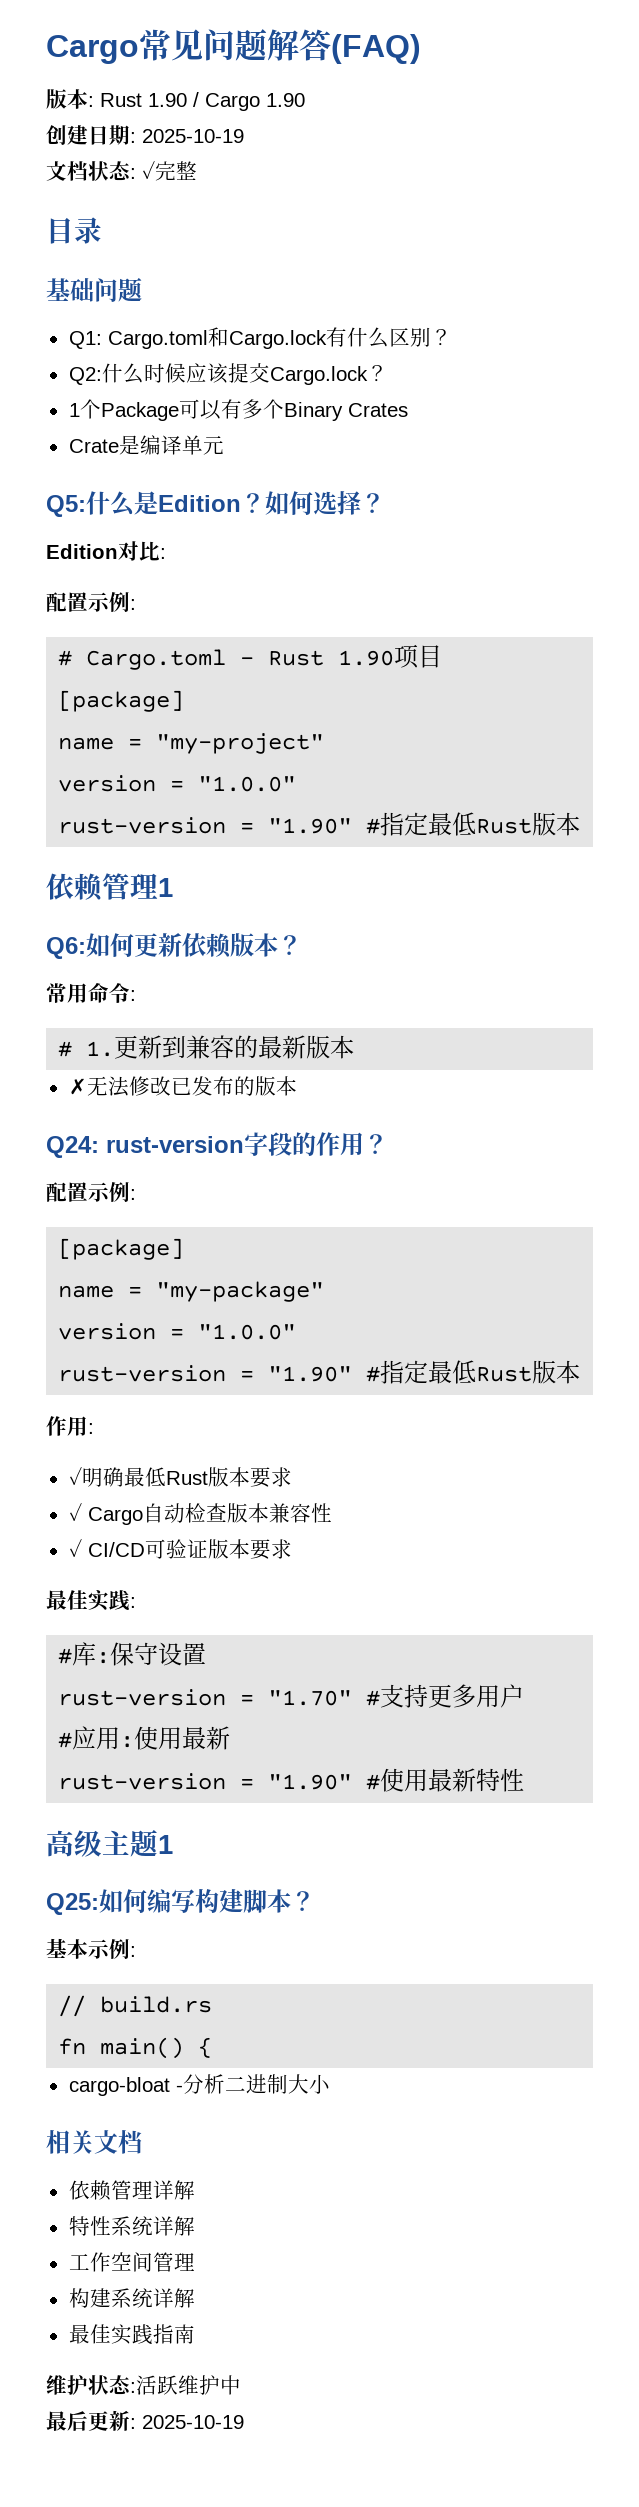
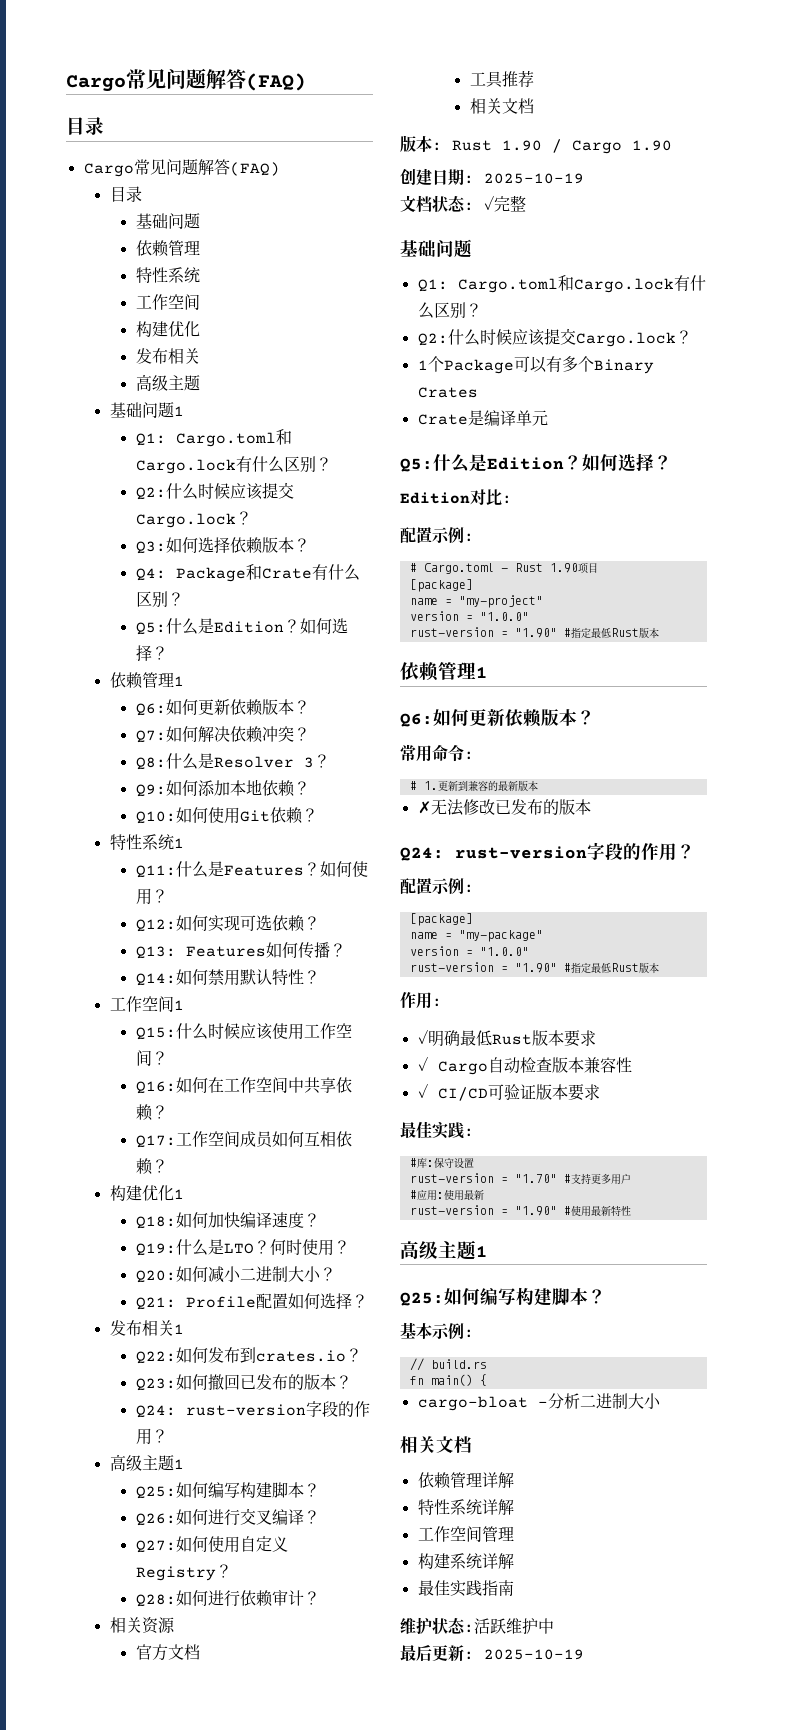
[46,29,421,64] Cargo常见问题解答(FAQ) -> [66,68,306,92] [66,117,104,135] [83,159,280,177] [109,186,142,202] [135,213,200,229] [135,240,200,257] [135,267,200,284] [135,294,200,310] [135,321,200,337] [135,348,200,364] [135,374,200,391] [109,402,184,418] [135,429,292,447] [135,456,332,474] [135,482,294,500] [135,511,252,528] [135,537,310,554] [135,564,360,582] [135,591,184,607] [135,618,348,635] [135,645,168,661] [109,672,184,689] [135,699,310,716] [135,726,310,743] [135,753,330,770] [135,779,310,797] [135,807,318,824] [109,834,184,851] [135,861,368,878] [135,888,168,905] [135,915,320,932] [135,942,346,959] [135,969,320,986] [109,996,184,1012] [135,1023,352,1040] [135,1050,168,1066] [135,1077,352,1094] [135,1104,168,1121] [135,1131,352,1148] [135,1158,168,1175] [109,1185,184,1201] [135,1212,320,1229] [135,1239,350,1256] [135,1266,336,1283] [135,1293,368,1310] [109,1320,184,1336] [135,1347,362,1364] [135,1374,352,1391] [135,1401,370,1418] [135,1428,168,1445] [109,1454,184,1471] [135,1482,320,1499] [135,1508,320,1526] [135,1536,288,1553] [135,1564,232,1581] [135,1589,320,1607] [109,1617,175,1634] [135,1644,200,1661] [469,70,534,88] [469,98,534,114] Cargo常见问题解答(FAQ) // 目录 // Cargo常见问题解答(FAQ) // 目录 // 基础问题 // 依赖管理 // 特性系统 // 工作空间 // 构建优化 // 发布相关 // 高级主题 // 基础问题1 // Q1: Cargo.toml和Cargo.lock有什么区别？ // Q2:什么时候应该提交Cargo.lock？ // Q3:如何选择依赖版本？ // Q4: Package和Crate有什么区别？ // Q5:什么是Edition？如何选择？ // 依赖管理1 // Q6:如何更新依赖版本？ // Q7:如何解决依赖冲突？ // Q8:什么是Resolver 3？ // Q9:如何添加本地依赖？ // Q10:如何使用Git依赖？ // 特性系统1 // Q11:什么是Features？如何使用？ // Q12:如何实现可选依赖？ // Q13: Features如何传播？ // Q14:如何禁用默认特性？ // 工作空间1 // Q15:什么时候应该使用工作空间？ // Q16:如何在工作空间中共享依赖？ // Q17:工作空间成员如何互相依赖？ // 构建优化1 // Q18:如何加快编译速度？ // Q19:什么是LTO？何时使用？ // Q20:如何减小二进制大小？ // Q21: Profile配置如何选择？ // 发布相关1 // Q22:如何发布到crates.io？ // Q23:如何撤回已发布的版本？ // Q24: rust-version字段的作用？ // 高级主题1 // Q25:如何编写构建脚本？ // Q26:如何进行交叉编译？ // Q27:如何使用自定义Registry？ // Q28:如何进行依赖审计？ // 相关资源 // 官方文档 // 工具推荐 // 相关文档
[46,217,102,244] // 目录 -> (526, 203) none

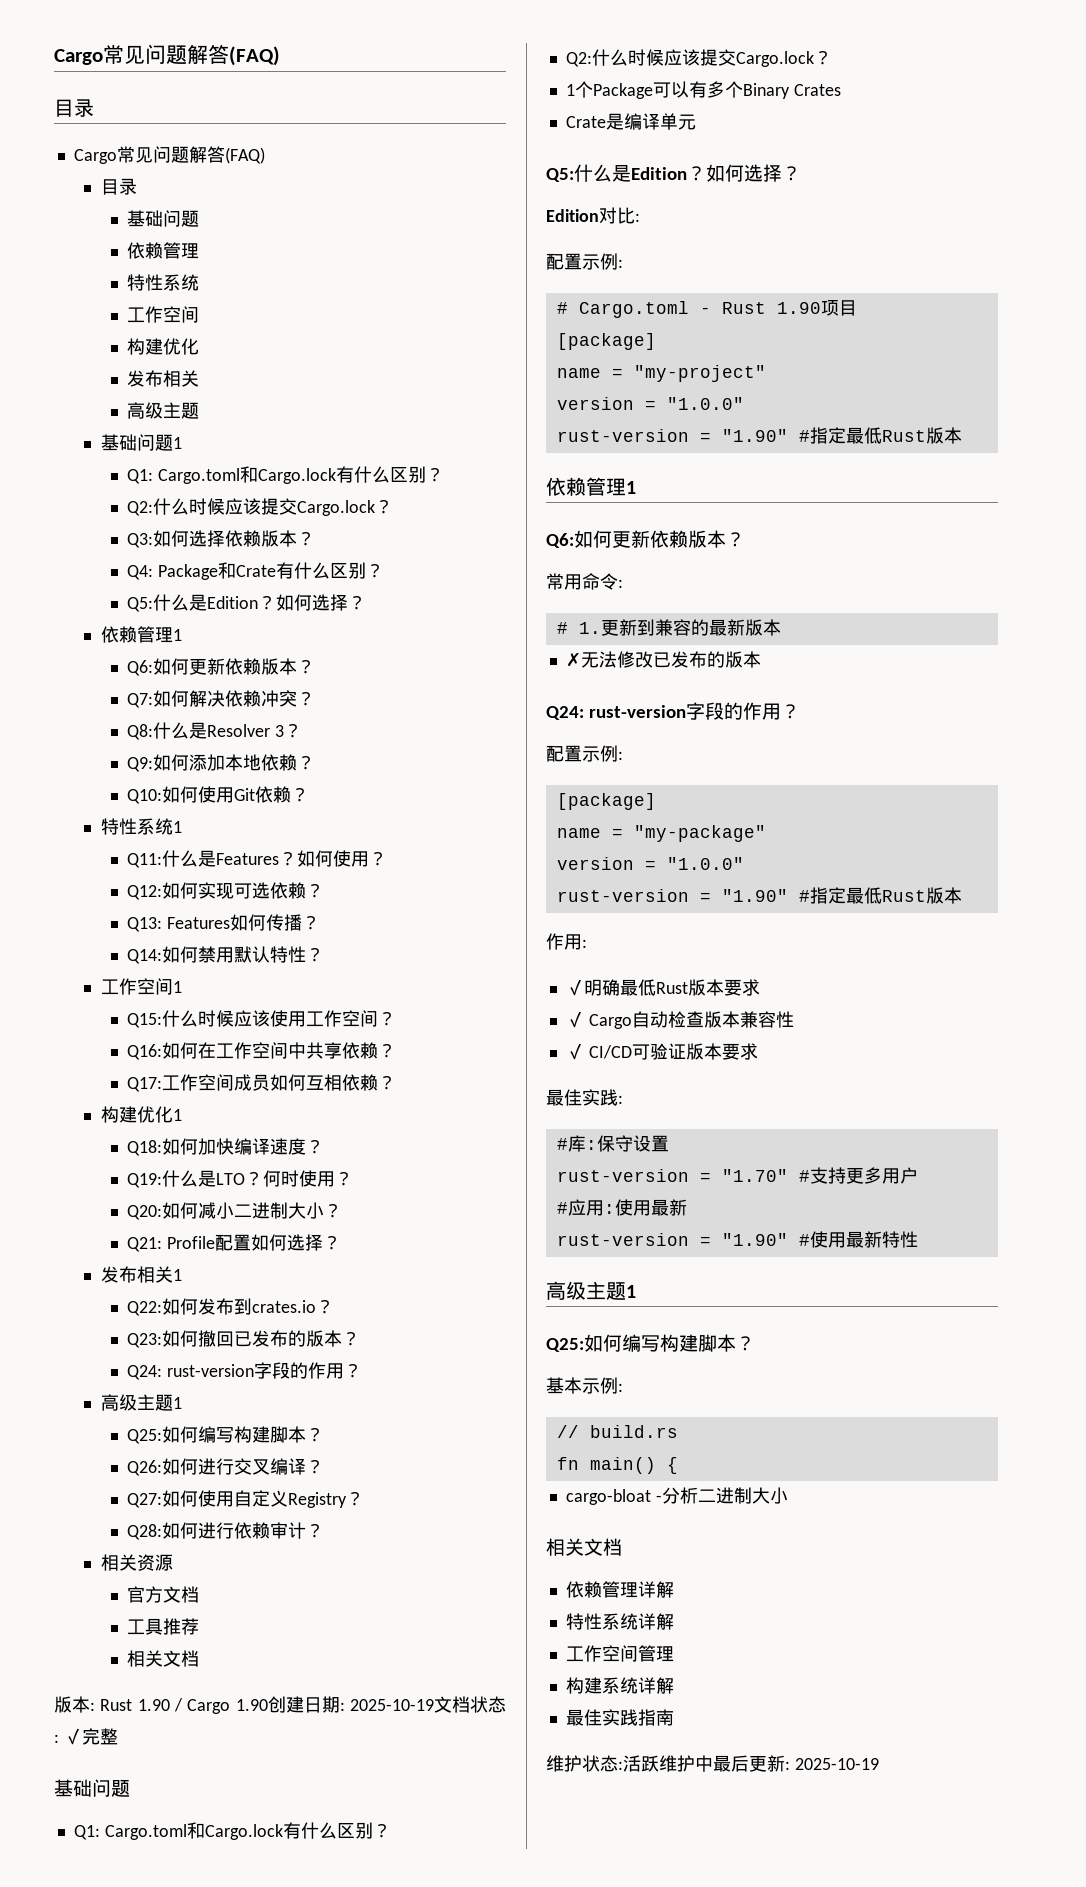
(672, 145) // -> (268, 1705) none
(584, 178) // -> (435, 1705) none
(554, 1626) // -> (713, 1763) none

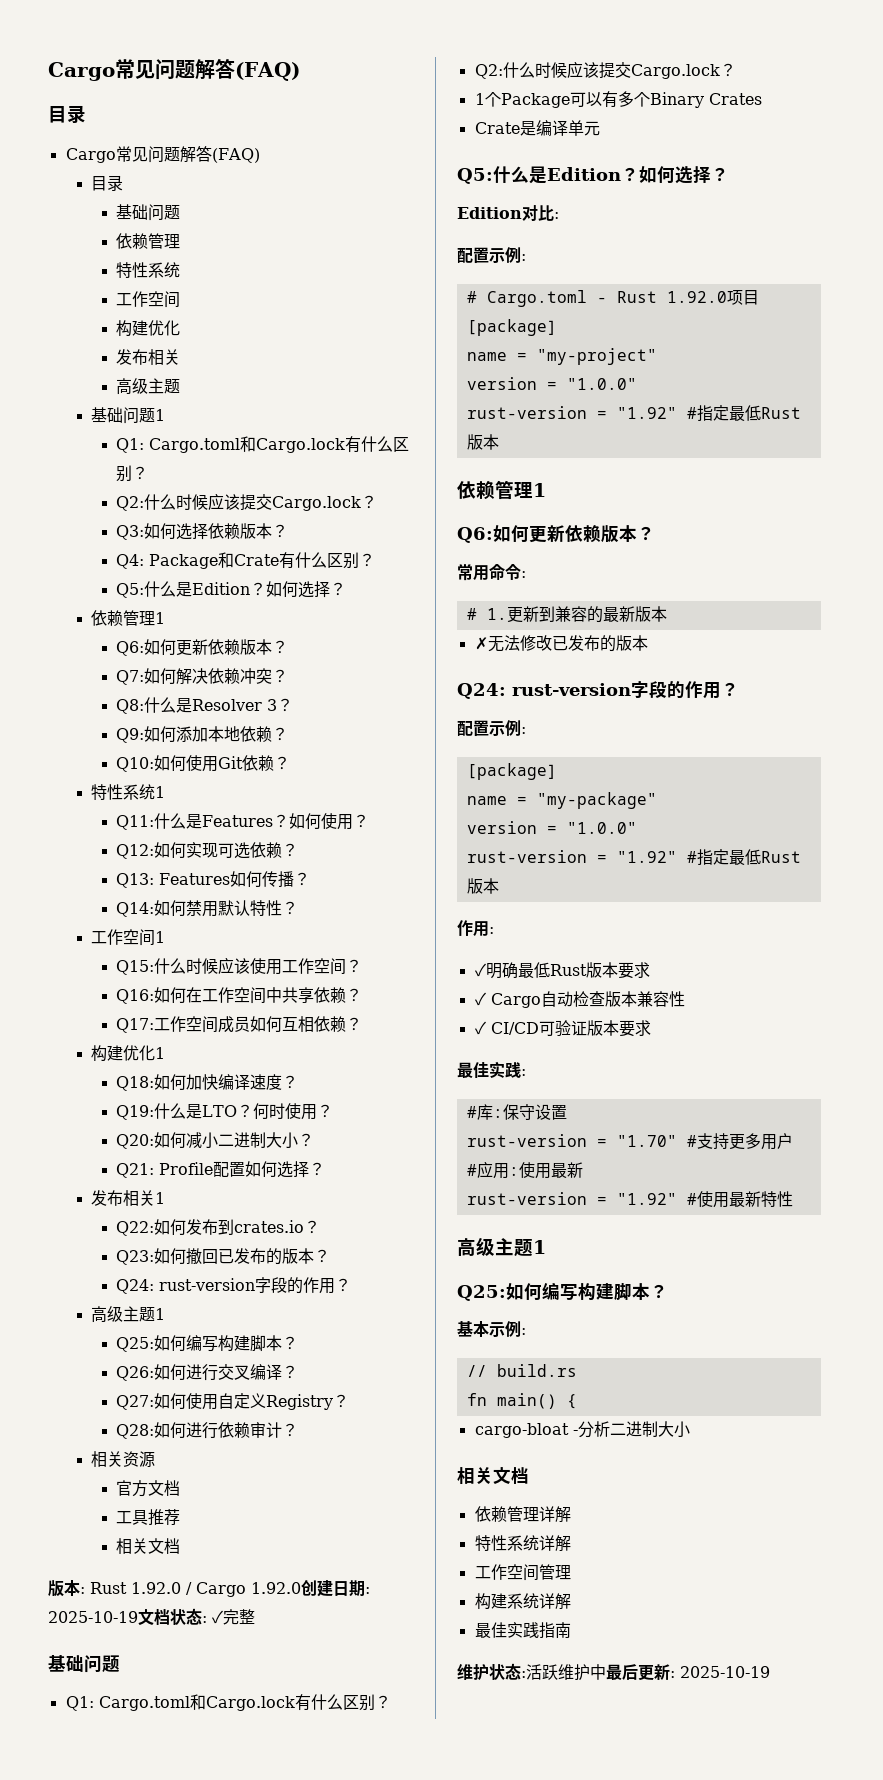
[137,1699,170,1711] 1.90 -> [131,1582,181,1594] 1.92.0
[235,1699,268,1711] 1.90 -> [251,1582,301,1594] 1.92.0
[776,302,821,314] 1.90 -> [666,291,727,303] 1.92.0
[721,429,788,442] "1.90" -> [616,407,677,419] "1.92"
[721,889,788,902] "1.90" -> [616,851,677,863] "1.92"
[721,1233,788,1246] "1.90" -> [616,1193,677,1205] "1.92"

